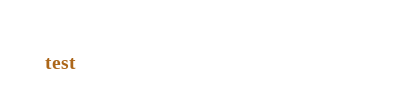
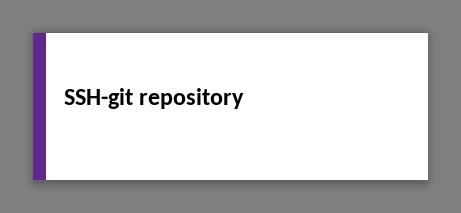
[45,58,76,69] test -> [64,88,245,109] SSH-git repository

